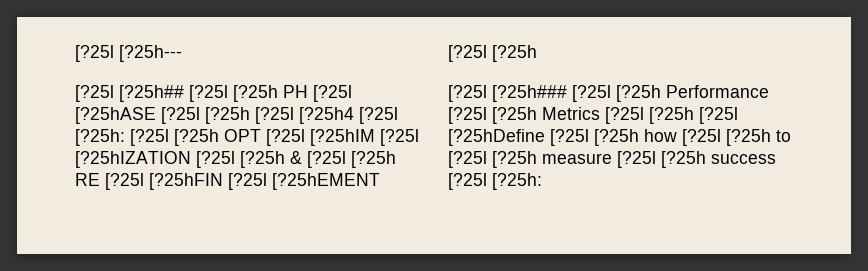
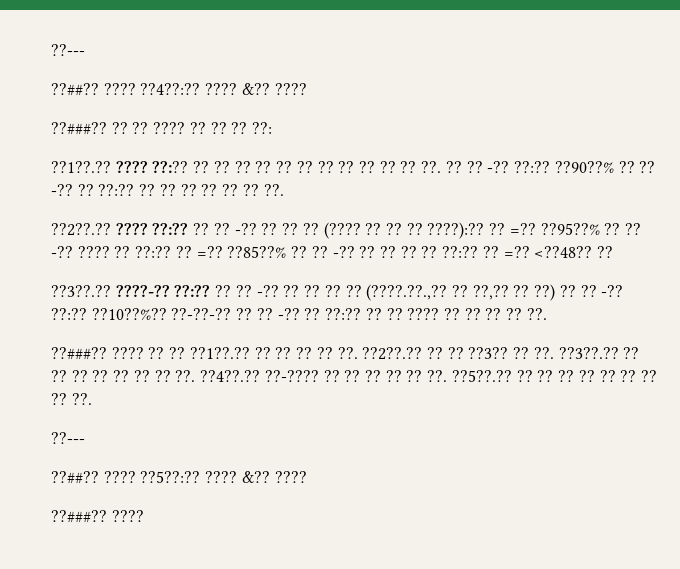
[75,45,182,62] [75,85,352,102] [75,107,398,124] [75,129,419,146] [75,151,396,168] [75,173,380,190] [448,45,537,62] [448,85,769,102] [448,107,738,124] [448,129,791,146] [448,151,776,168] [448,173,542,190] [?25l [?25h--- // [?25l [?25h## [?25l [?25h PH [?25l [?25hASE [?25l [?25h [?25l [?25h4 [?25l [?25h: [?25l [?25h OPT [?25l [?25hIM [?25l [?25hIZATION [?25l [?25h & [?25l [?25h RE [?25l [?25hFIN [?25l [?25hEMENT [?25l [?25h // [?25l [?25h### [?25l [?25h Performance [?25l [?25h Metrics [?25l [?25h [?25l [?25hDefine [?25l [?25h how [?25l [?25h to [?25l [?25h measure [?25l [?25h success [?25l [?25h: -> [51,44,85,56] [51,83,307,96] [51,122,273,135] [51,161,656,173] [51,184,284,196] [51,222,642,239] [51,246,614,258] [51,284,624,301] [51,308,547,320] [51,347,640,360] [51,370,657,382] [51,393,92,405] [51,432,85,444] [51,471,307,484] [51,510,144,523] ??--- // ??##?? ???? ??4??:?? ???? &?? ???? // ??###?? ?? ?? ???? ?? ?? ?? ??: // ??1??.?? ???? ??:?? ?? ?? ?? ?? ?? ?? ?? ?? ?? ?? ?? ??. ?? ?? -?? ??:?? ??90??% ?? ?? -?? ?? ??:?? ?? ?? ?? ?? ?? ?? ??. // ??2??.?? ???? ??:?? ?? ?? -?? ?? ?? ?? (???? ?? ?? ?? ????):?? ?? =?? ??95??% ?? ?? -?? ???? ?? ??:?? ?? =?? ??85??% ?? ?? -?? ?? ?? ?? ?? ??:?? ?? =?? <??48?? ?? // ??3??.?? ????-?? ??:?? ?? ?? -?? ?? ?? ?? ?? (????.??.,?? ?? ??,?? ?? ??) ?? ?? -?? ??:?? ??10??%?? ??-??-?? ?? ?? -?? ?? ??:?? ?? ?? ???? ?? ?? ?? ?? ??. // ??###?? ???? ?? ?? ??1??.?? ?? ?? ?? ?? ??. ??2??.?? ?? ?? ??3?? ?? ??. ??3??.?? ?? ?? ?? ?? ?? ?? ?? ??. ??4??.?? ??-???? ?? ?? ?? ?? ?? ??. ??5??.?? ?? ?? ?? ?? ?? ?? ?? ?? ??. // ??--- // ??##?? ???? ??5??:?? ???? &?? ???? // ??###?? ????

